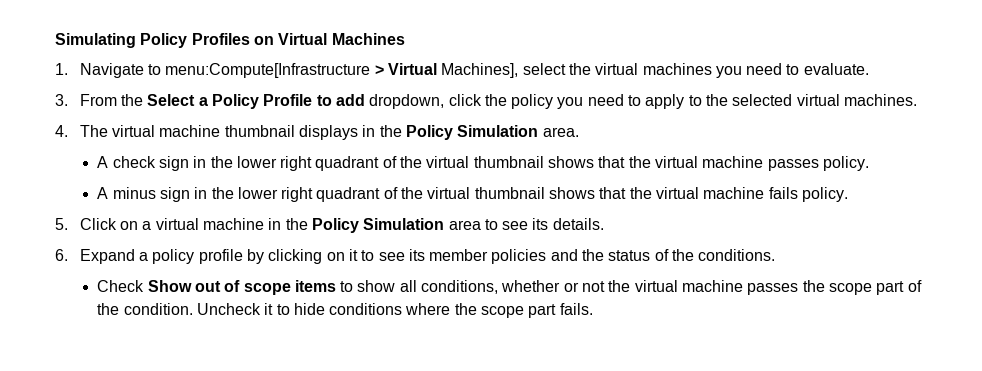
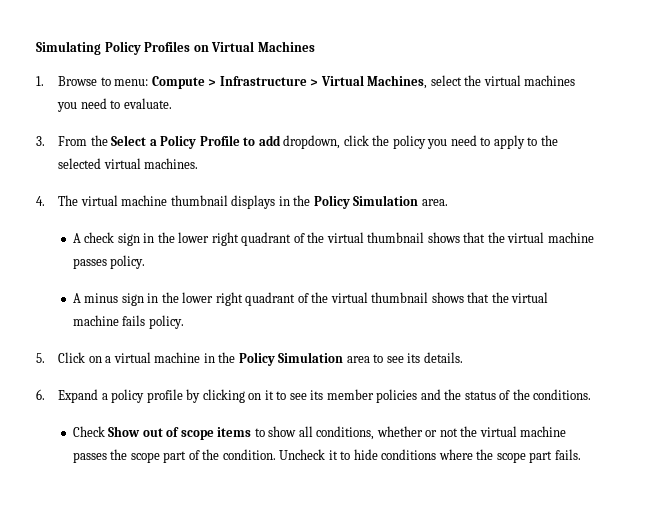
[79,63,371,78] Navigate to menu:Compute[Infrastructure -> [58,76,307,89] Browse to menu: Compute > Infrastructure
[441,63,519,78] Machines], -> [367,75,428,89] Machines,

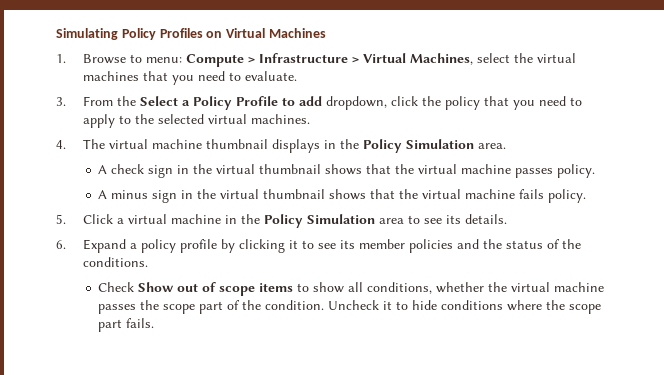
(576, 80) none -> [143,71,169,81] that
(426, 142) none -> [484,96,510,106] that
[178,232,325,246] lower right quadrant of the -> (213, 169) none
[182,292,329,306] lower right quadrant of the -> (217, 194) none
[88,356,102,363] on -> (114, 219) none
[248,393,262,400] on -> (286, 246) none
[425,428,458,437] or not -> (485, 287) none

